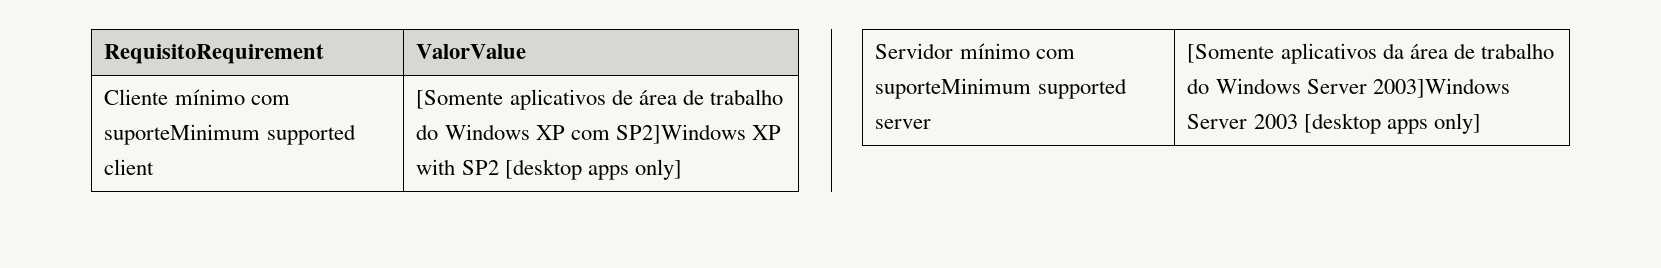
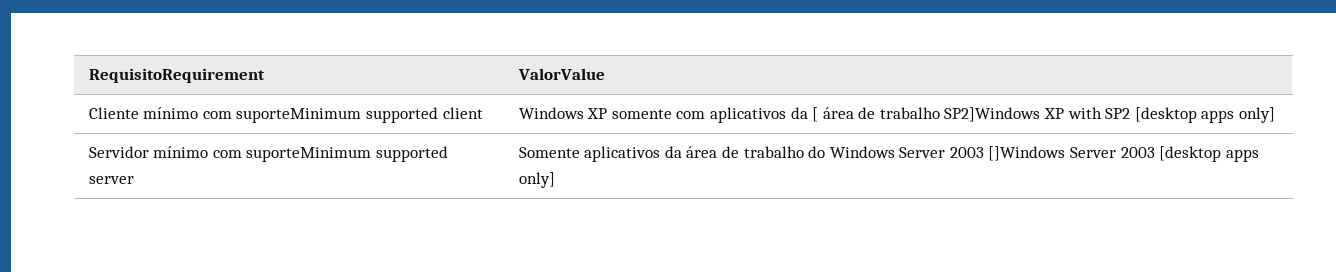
[416,89,783,110] [416,124,610,140] [Somente aplicativos de área de trabalho do Windows XP com -> [518,107,940,123] Windows XP somente com aplicativos da [ área de trabalho
[1187,44,1275,63] [Somente -> [518,147,580,158] Somente
[1372,78,1510,98] 2003]Windows -> [949,146,1066,161] 2003 []Windows

